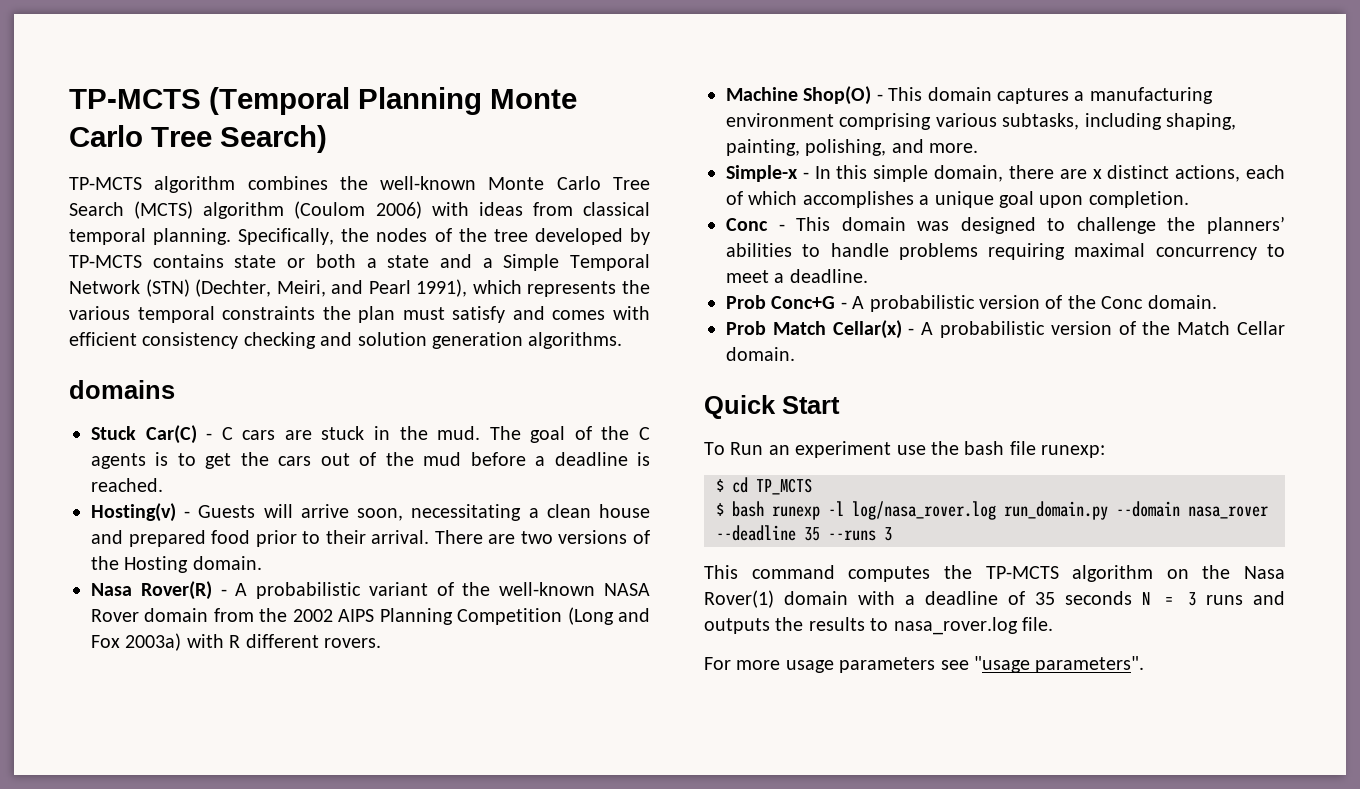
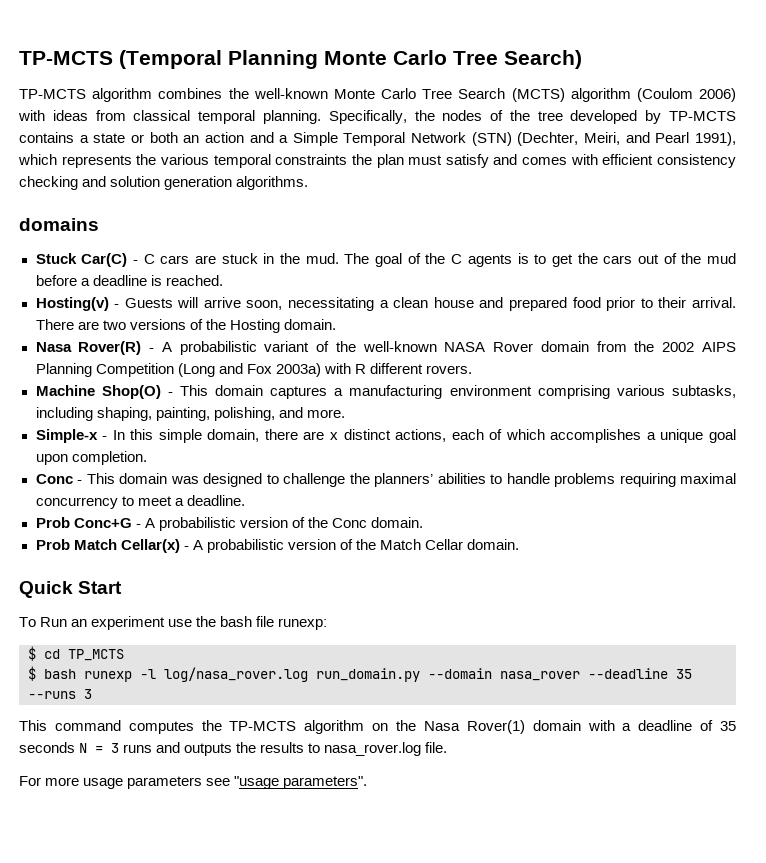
(224, 261) none -> [79,135,89,143] a
[366,255,430,268] a state -> [183,132,244,143] an action

